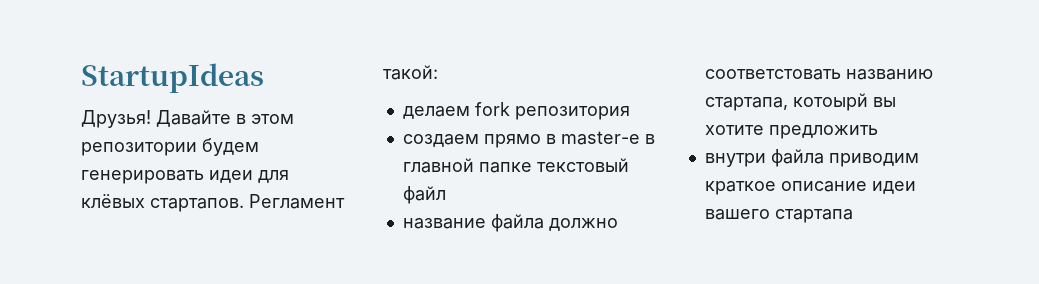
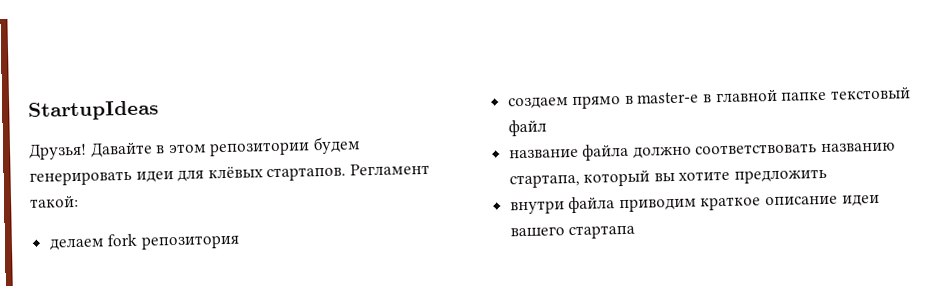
[704,69,841,80] соответстовать -> [695,143,818,155] соответствовать
[792,93,868,111] котоырй -> [583,169,651,187] который

